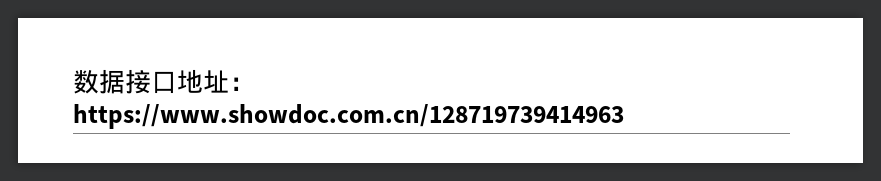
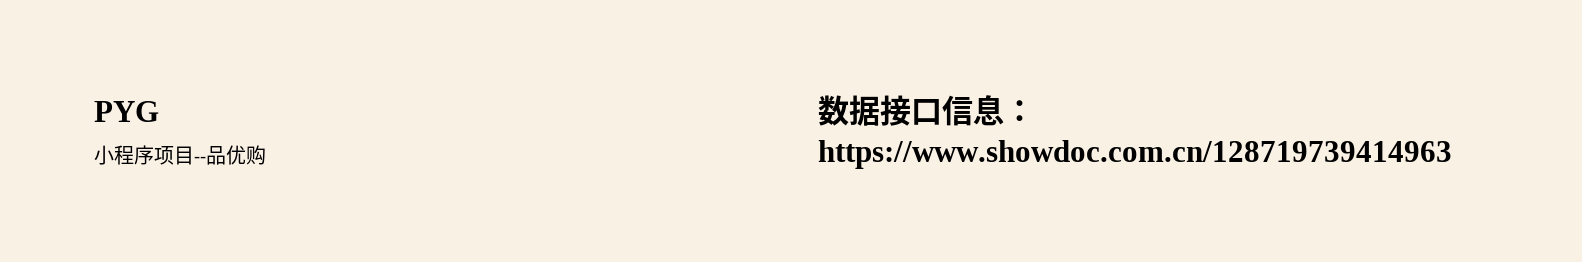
(73, 81) none -> [94,101,159,122] [94,145,266,165] PYG // 小程序项目--品优购 //
[177,69,229,93] 地址 -> [942,95,1004,126] 信息

